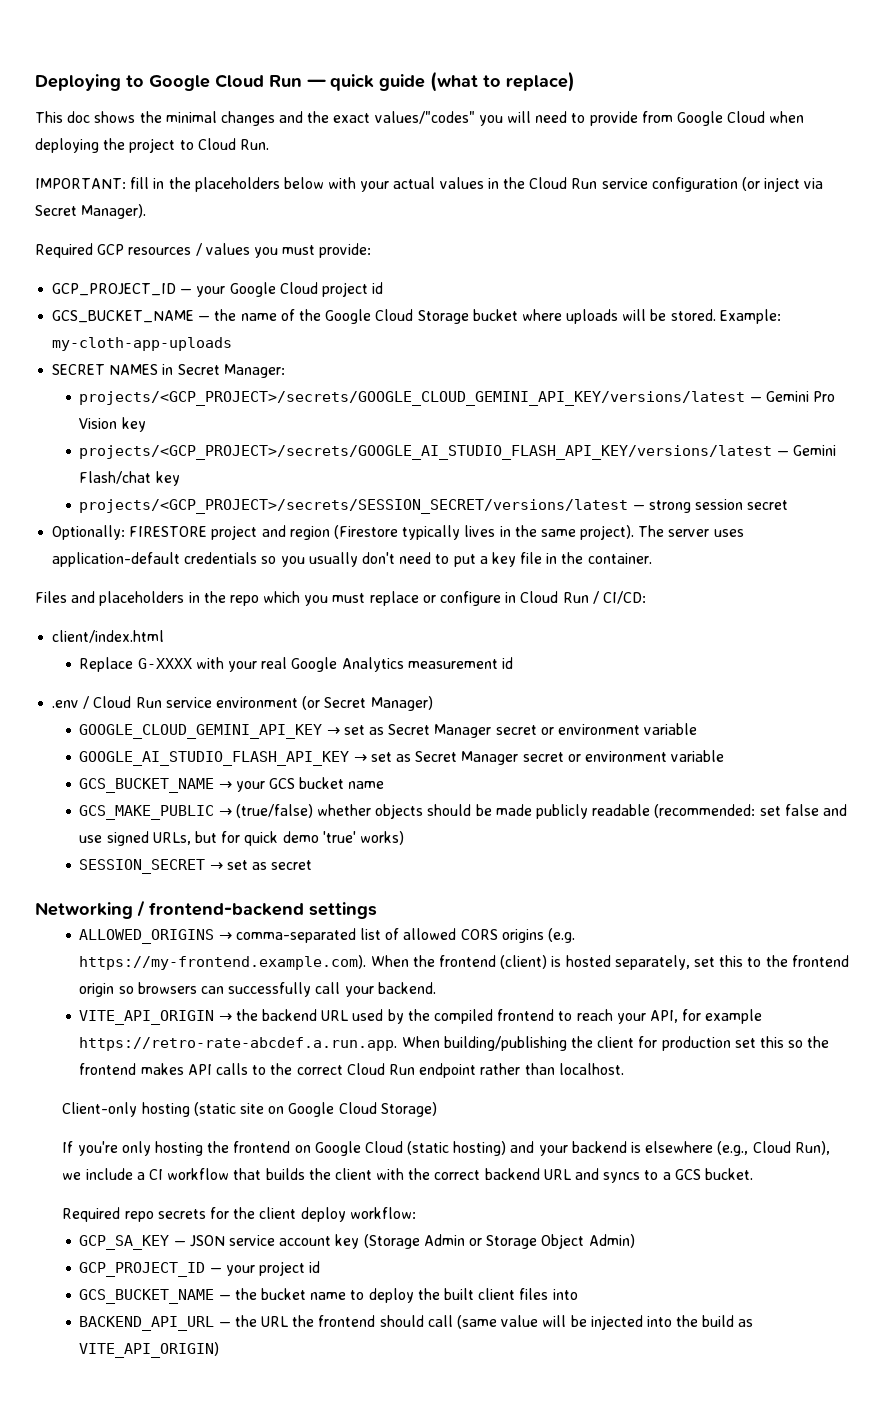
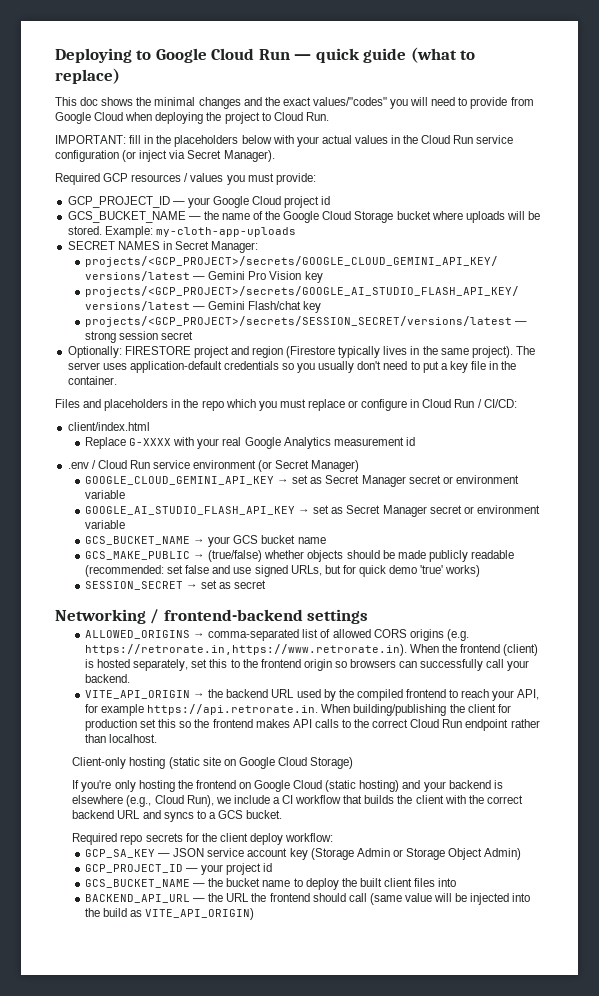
[79,955,367,970] https://my-frontend.example.com). -> [84,644,407,656] https://retrorate.in,https://www.retrorate.in).
[79,1037,398,1051] https://retro-rate-abcdef.a.run.app. -> [147,704,319,715] https://api.retrorate.in.

